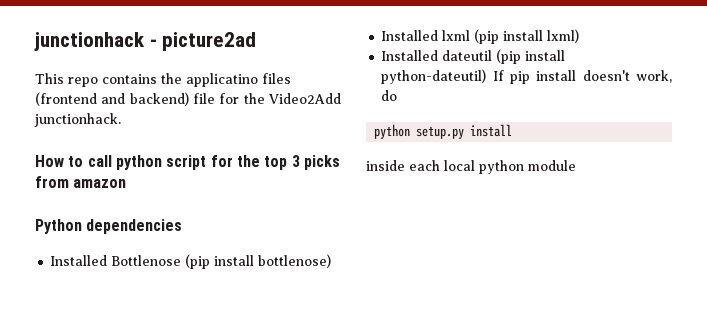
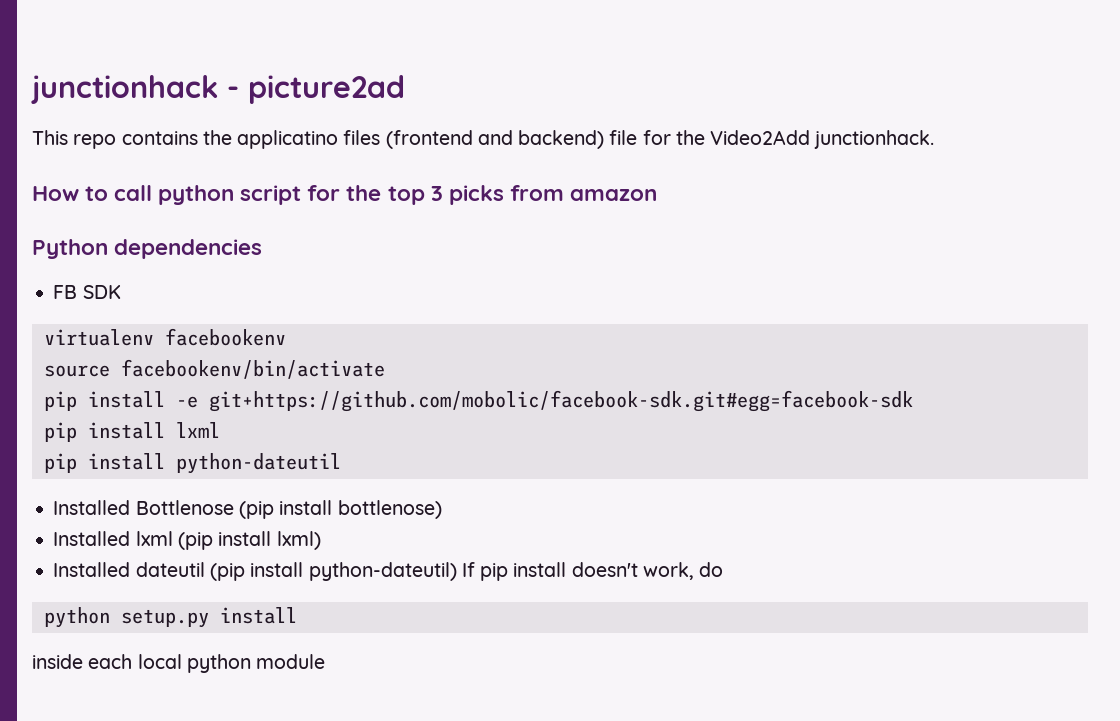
(183, 226) none -> [53,285,121,299] [43,328,286,346] [43,359,385,379] [43,390,913,412] [43,422,220,442] [43,453,341,474] // FB SDK // virtualenv facebookenv // source facebookenv/bin/activate // pip install -e git+https://github.com/mobolic/facebook-sdk.git#egg=facebook-sdk // pip install lxml // pip install python-dateutil

